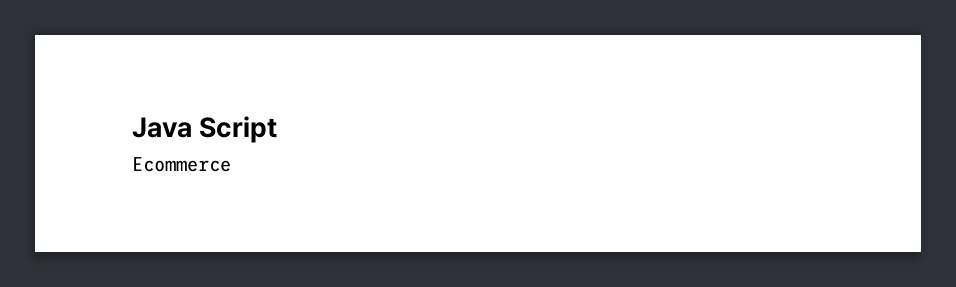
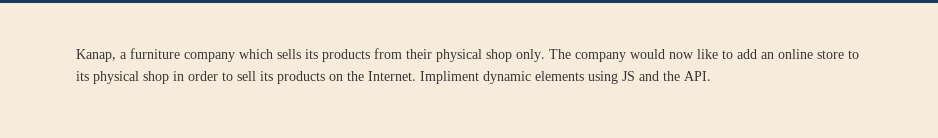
[132,116,278,143] [132,157,231,172] Java Script // Ecommerce -> [76,48,859,62] [76,71,711,84] Kanap, a furniture company which sells its products from their physical shop only. The company would now like to add an online store to its physical shop in order to sell its products on the Internet. Impliment dynamic elements using JS and the API.

